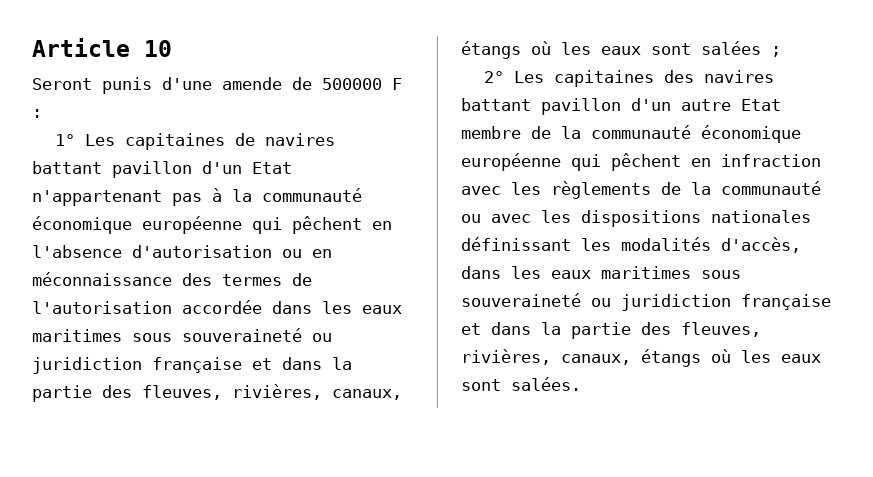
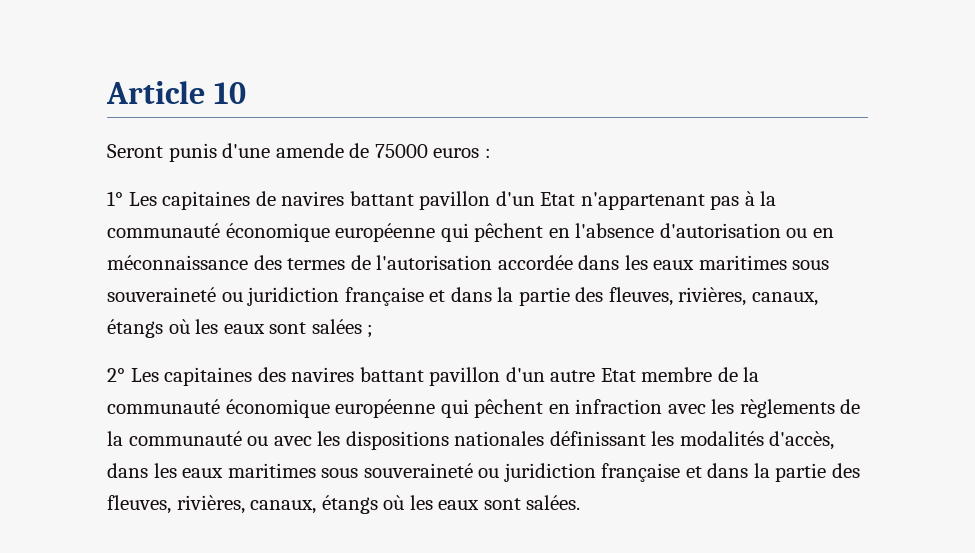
[322,78,402,90] 500000 F -> [374,144,480,158] 75000 euros

